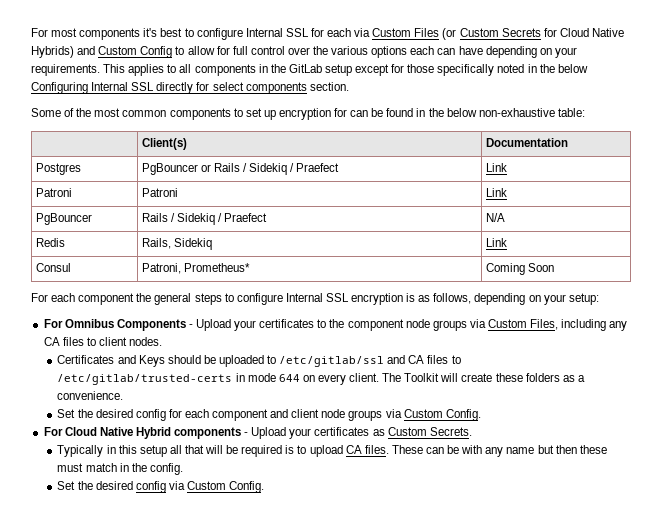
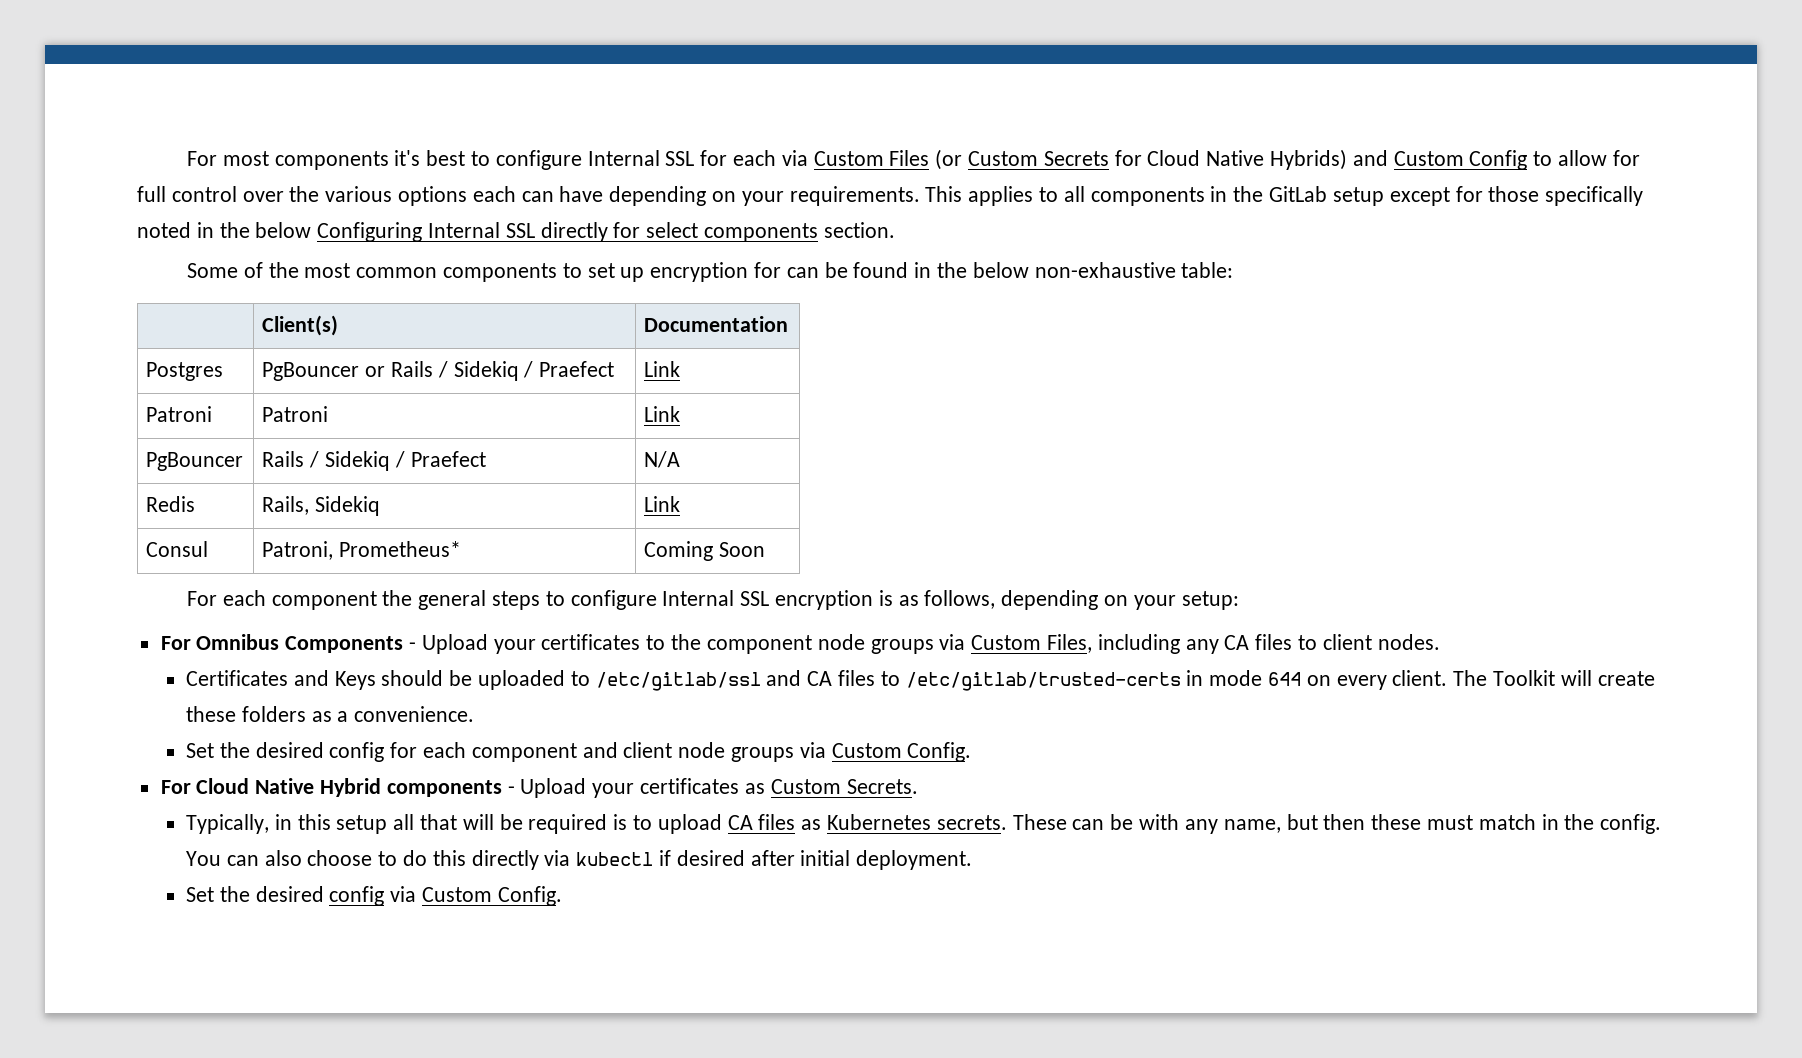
[57,445,104,457] Typically -> [185,814,269,834] Typically,
[364,445,389,454] files. -> [758,814,1007,830] files as Kubernetes secrets.
[506,447,535,454] name -> [1223,819,1281,833] name,
(183, 469) none -> [185,850,973,870] You can also choose to do this directly via kubectl if desired after initial deployment.

